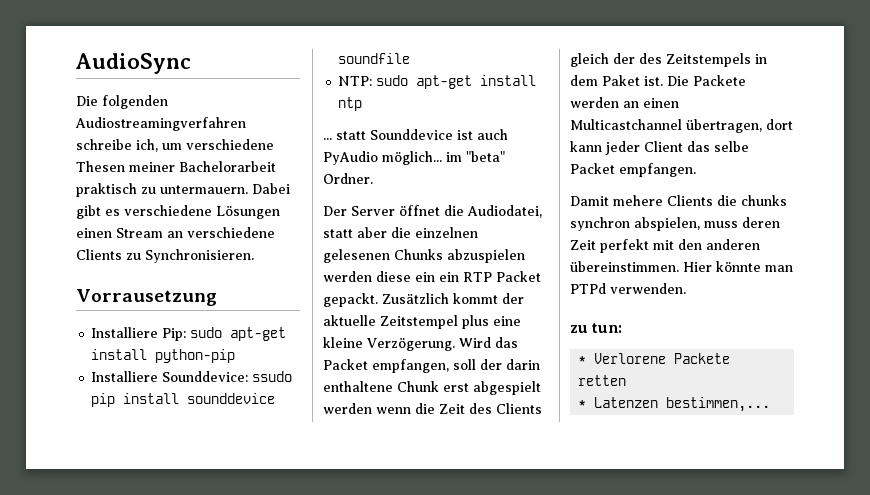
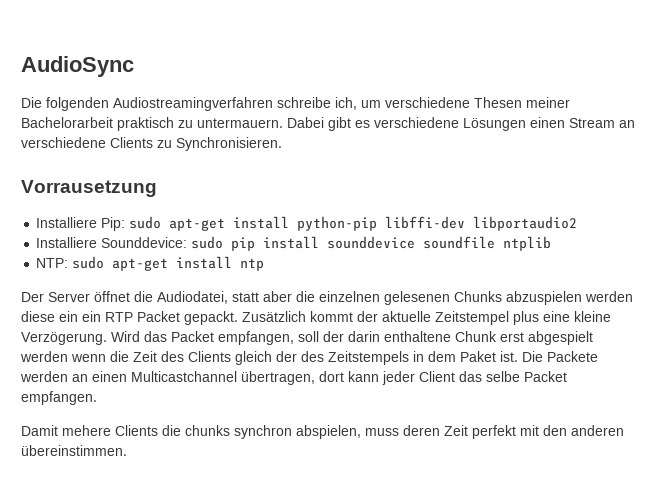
(236, 356) none -> [385,216,578,231] libffi-dev libportaudio2
[252,371,293,382] ssudo -> [191,236,224,249] sudo
(411, 58) none -> [503,236,552,251] ntplib
[323,129,508,140] [323,151,505,165] [323,173,373,184] // ... statt Sounddevice ist auch PyAudio möglich... im "beta" Ordner. -> (265, 264) none
[683,261,793,272] [570,283,686,294] [570,323,623,333] [578,353,731,364] [578,375,627,386] [578,397,771,412] Hier könnte man PTPd verwenden. // zu tun: // * Verlorene Packete retten // * Latenzen bestimmen,... -> (127, 450) none

